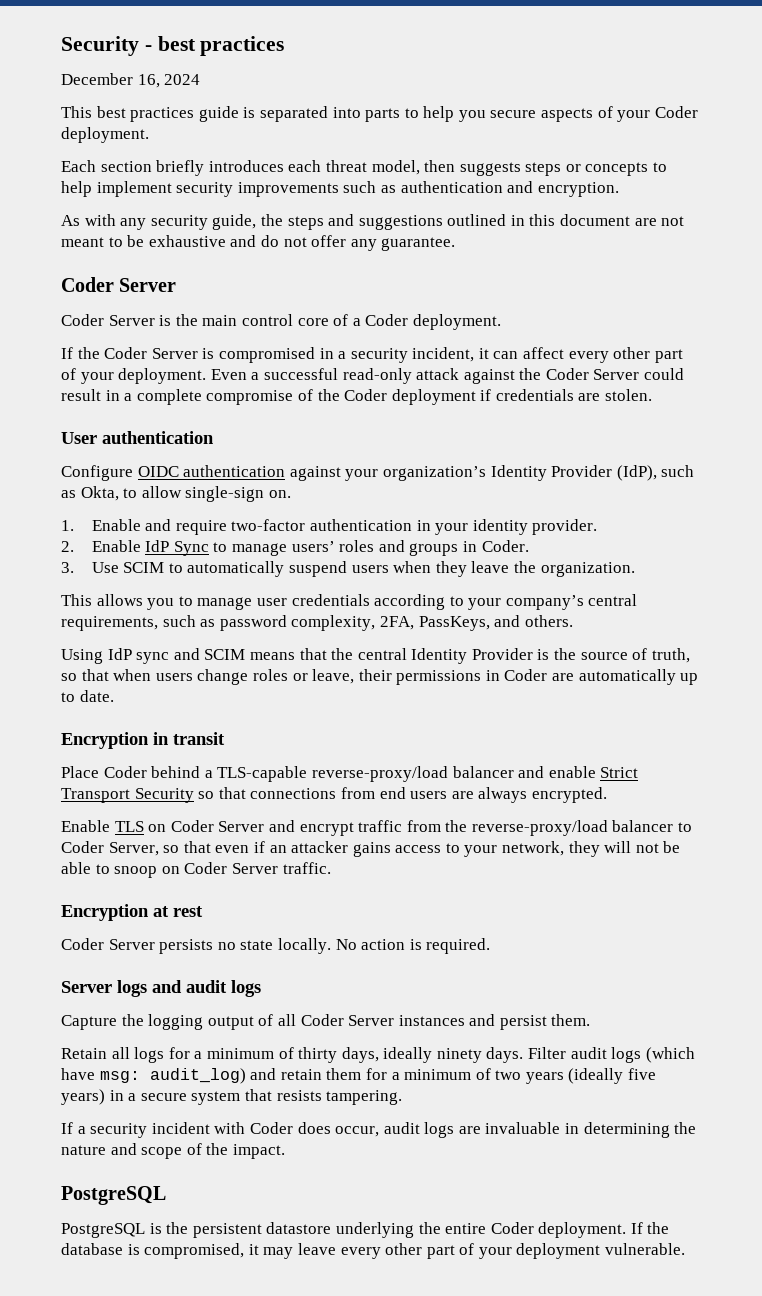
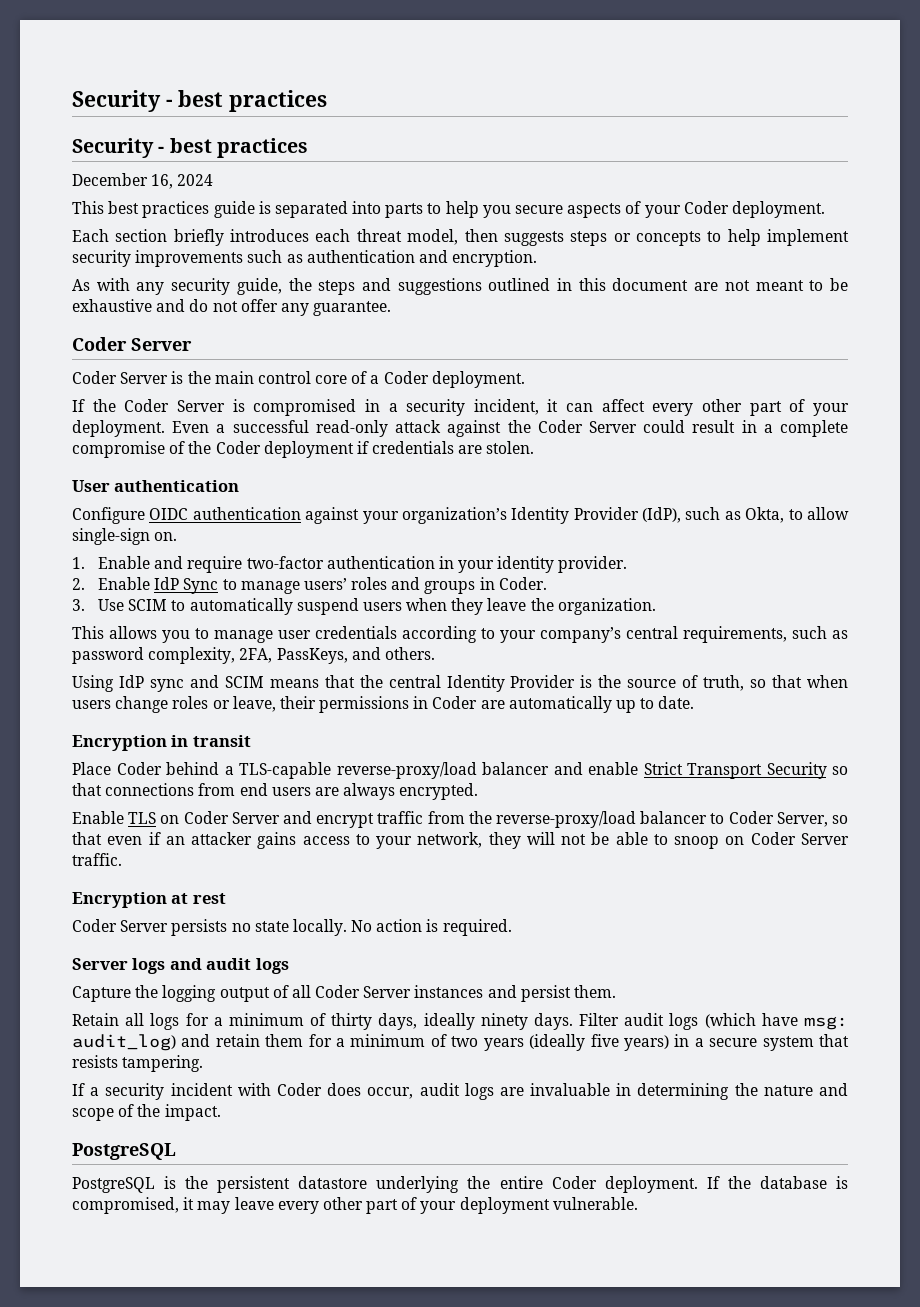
[61,36,285,56] Security - best practices -> [72,90,328,112] [72,138,308,158] Security - best practices // Security - best practices

